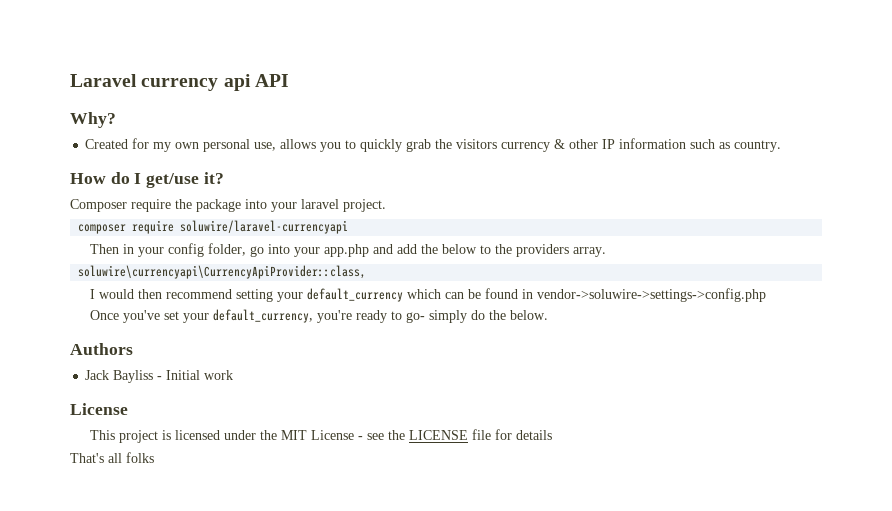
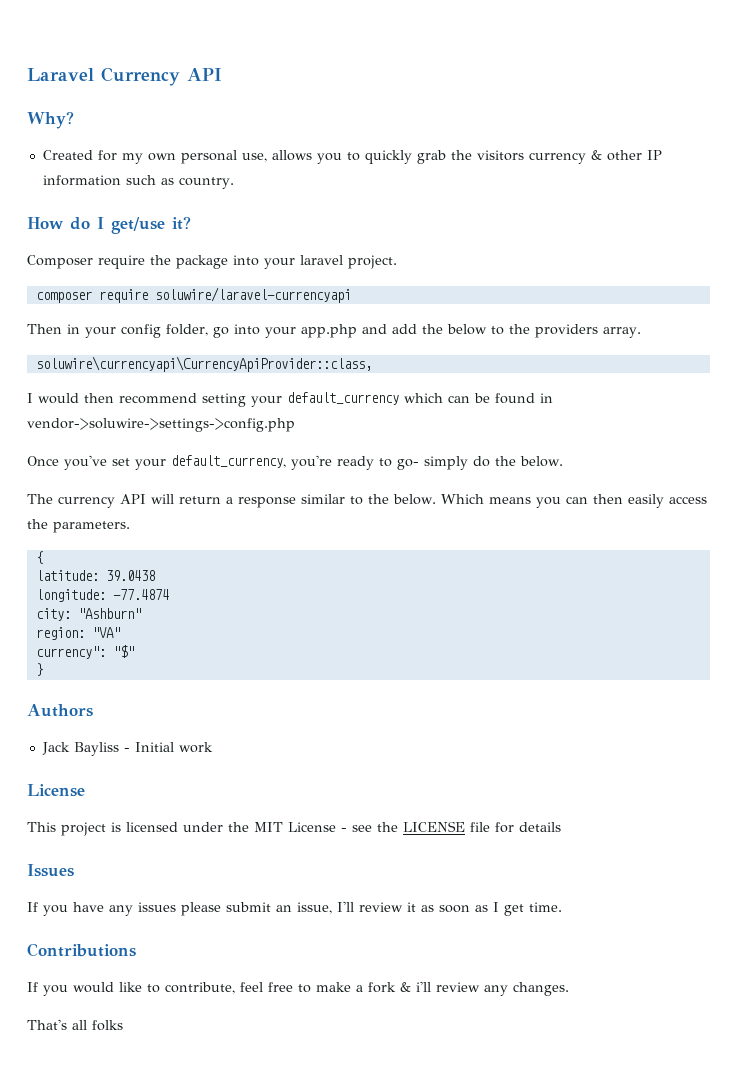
[141,74,251,91] currency api -> [101,67,180,86] Currency
(548, 315) none -> [27,494,707,508] [27,519,130,533] [35,551,43,564] [35,570,155,581] [35,589,169,602] [35,608,141,621] [35,627,120,640] [35,645,134,659] [35,663,43,676] // The currency API will return a response similar to the below. Which means you can then easily access the parameters. // { // latitude: 39.0438 // longitude: -77.4874 // city: "Ashburn" // region: "VA" // currency": "$" // }
(552, 435) none -> [27,864,74,877] [27,901,562,916] [27,943,136,957] [27,981,569,996] // Issues // If you have any issues please submit an issue, I'll review it as soon as I get time. // Contributions // If you would like to contribute, feel free to make a fork & i'll review any changes.

